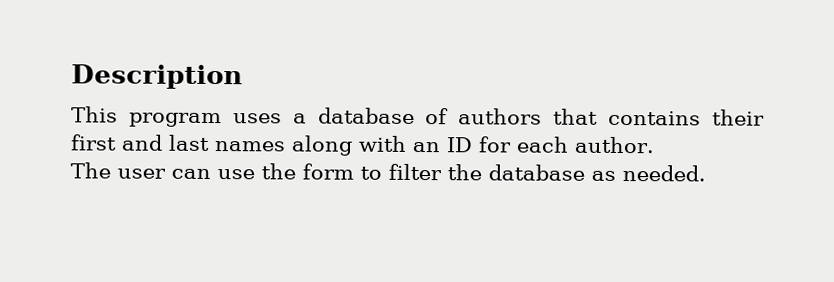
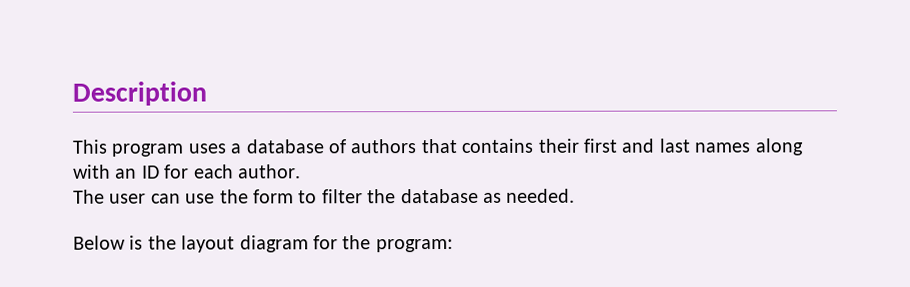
(706, 173) none -> [73,235,453,253] // Below is the layout diagram for the program:

